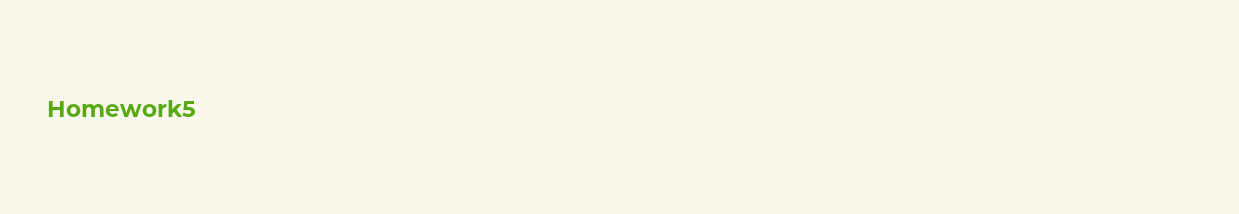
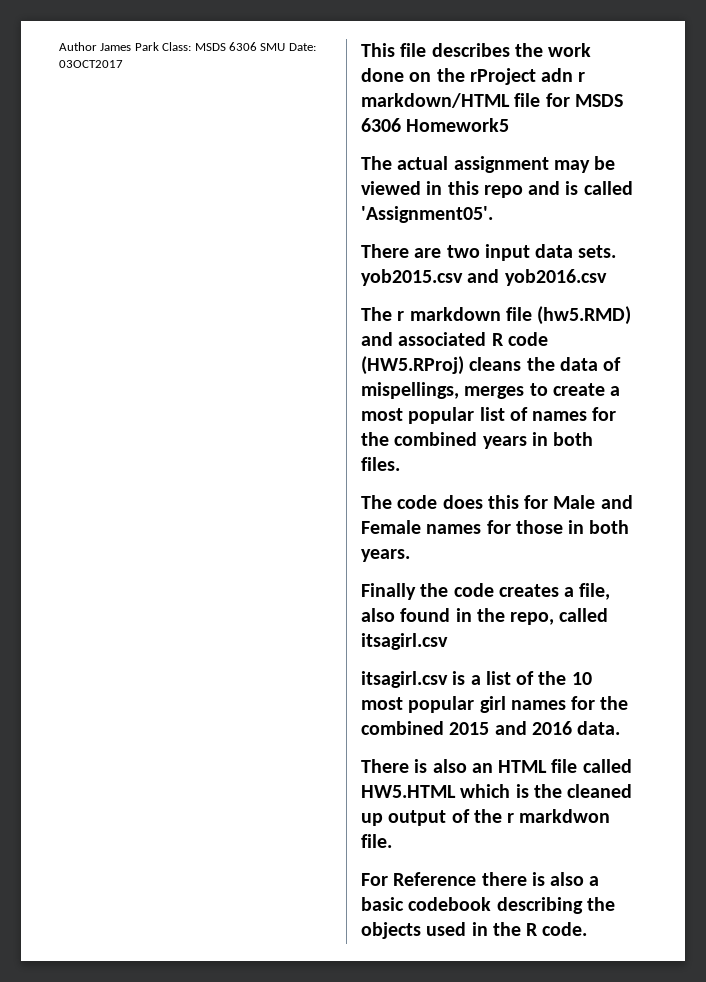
[47,100,196,117] Homework5 -> [59,42,316,51] [59,60,123,68] [361,43,592,57] [361,68,586,85] [361,93,623,108] [361,118,510,132] [361,156,616,173] [361,181,633,198] [361,206,493,223] [361,244,617,261] [361,269,607,286] [361,306,632,325] [361,332,548,346] [361,356,622,375] [361,382,621,399] [361,407,617,424] [361,432,594,449] [361,457,400,471] [361,495,633,509] [361,520,630,534] [361,549,410,562] [361,583,611,600] [361,608,609,625] [361,633,448,650] [361,671,592,688] [361,696,629,713] [361,721,621,735] [361,759,632,773] [361,784,633,798] [361,809,611,826] [361,834,392,848] [361,872,600,886] [361,897,615,914] [361,922,588,939] Author James Park Class: MSDS 6306 SMU Date: 03OCT2017 // This file describes the work done on the rProject adn r markdown/HTML file for MSDS 6306 Homework5 // The actual assignment may be viewed in this repo and is called 'Assignment05'. // There are two input data sets. yob2015.csv and yob2016.csv // The r markdown file (hw5.RMD) and associated R code (HW5.RProj) cleans the data of mispellings, merges to create a most popular list of names for the combined years in both files. // The code does this for Male and Female names for those in both years. // Finally the code creates a file, also found in the repo, called itsagirl.csv // itsagirl.csv is a list of the 10 most popular girl names for the combined 2015 and 2016 data. // There is also an HTML file called HW5.HTML which is the cleaned up output of the r markdwon file. // For Reference there is also a basic codebook describing the objects used in the R code.

